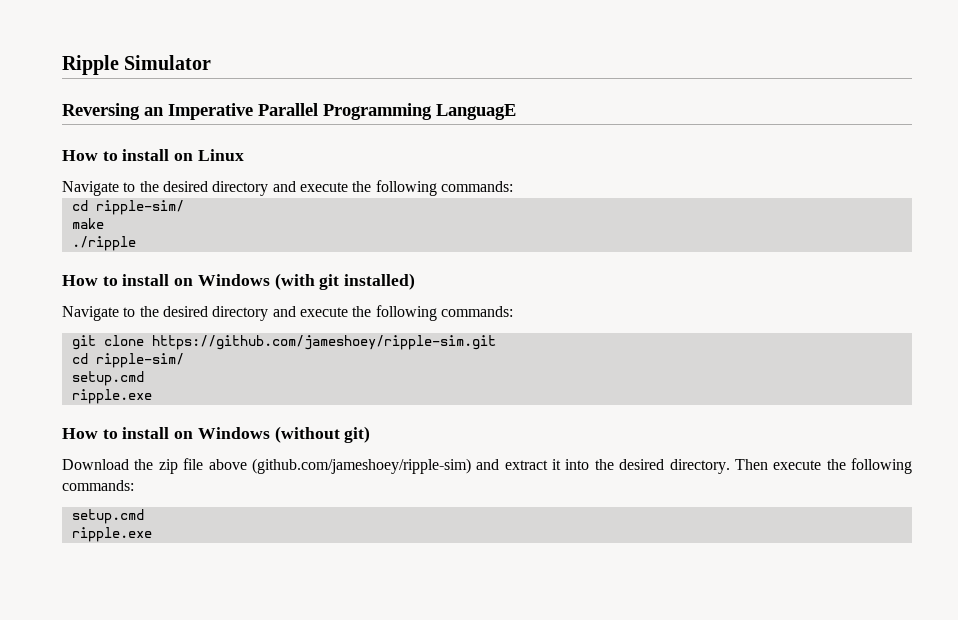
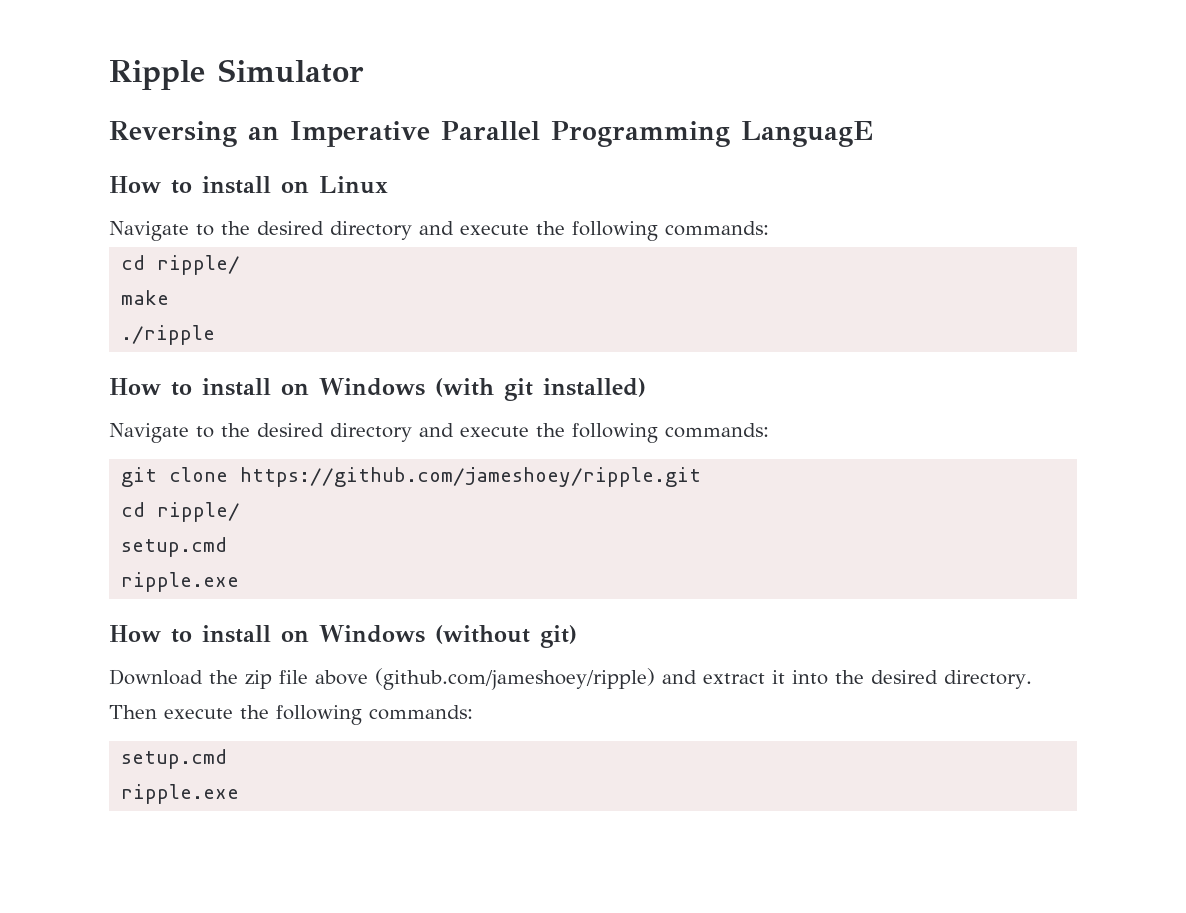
[95,200,184,215] ripple-sim/ -> [157,255,241,275] ripple/
[151,335,496,350] [71,353,184,368] https://github.com/jameshoey/ripple-sim.git // cd ripple-sim/ -> [240,467,702,487] [121,502,241,522] https://github.com/jameshoey/ripple.git // cd ripple/
[251,458,471,474] (github.com/jameshoey/ripple-sim) -> [375,668,655,690] (github.com/jameshoey/ripple)

